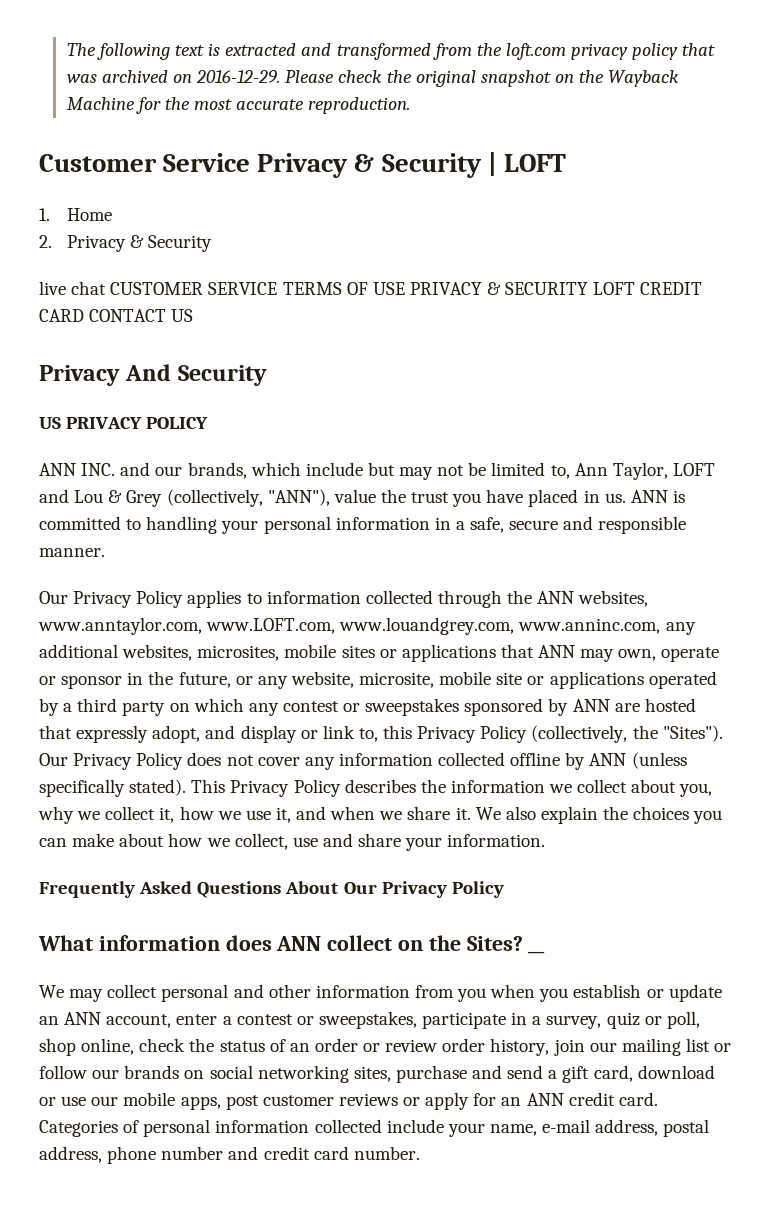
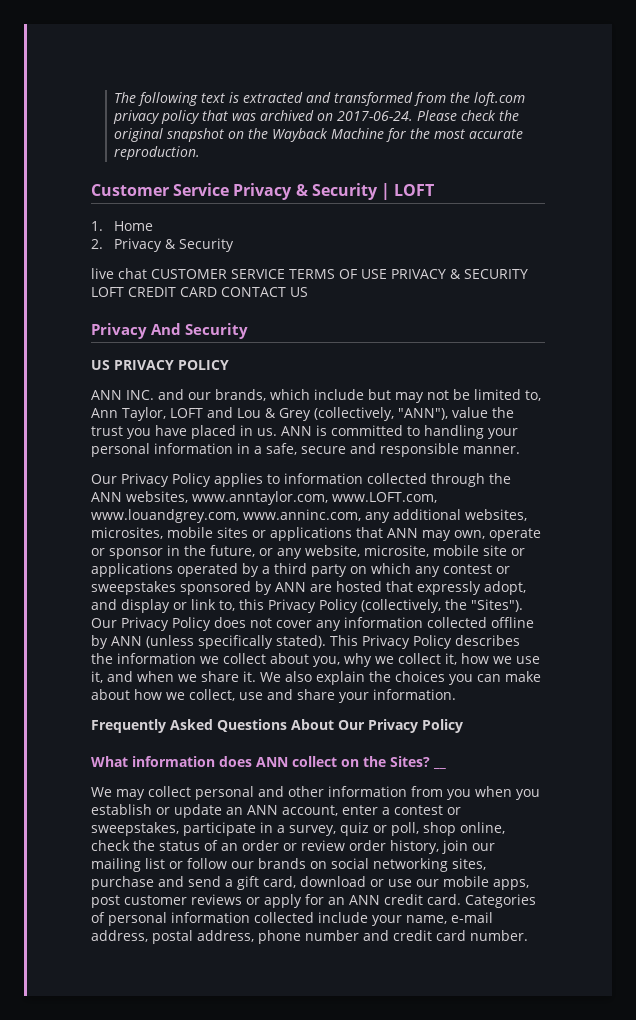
[196,70,281,83] 2016-12-29. -> [337,111,414,121] 2017-06-24.

